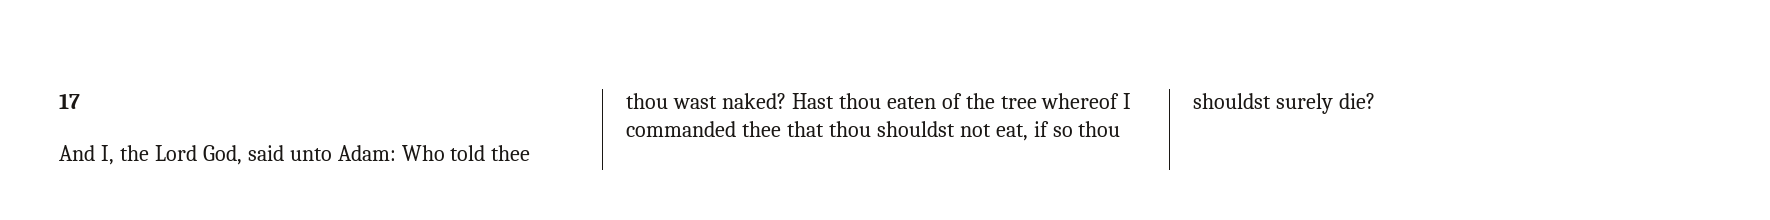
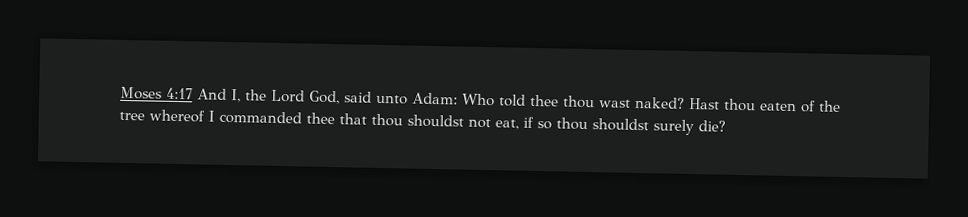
[59,93,80,109] 17 // -> [120,86,193,100] Moses 4:17

